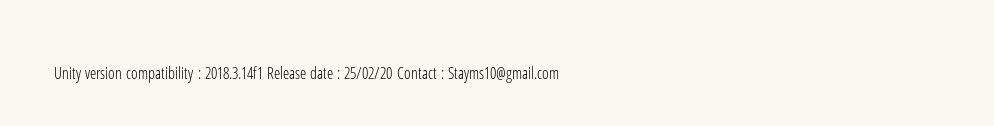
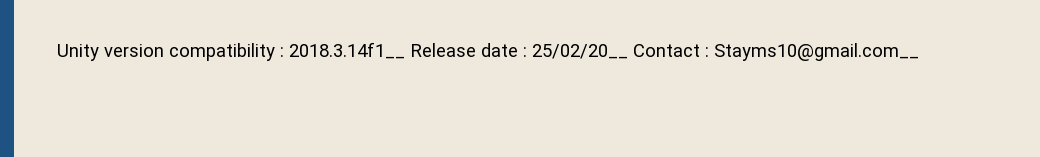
[204,66,263,79] 2018.3.14f1 -> [289,42,405,59] 2018.3.14f1__
[344,67,393,79] 25/02/20 -> [532,44,628,59] 25/02/20__
[448,66,560,83] Stayms10@gmail.com -> [714,43,919,61] Stayms10@gmail.com__

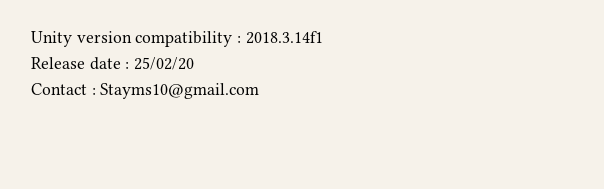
[289,42,405,59] 2018.3.14f1__ -> [245,31,323,44] 2018.3.14f1 //
[532,44,628,59] 25/02/20__ -> [134,57,195,70] 25/02/20 //
[714,43,919,61] Stayms10@gmail.com__ -> [100,83,260,99] Stayms10@gmail.com

